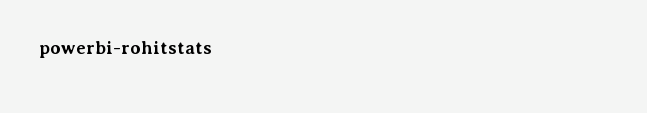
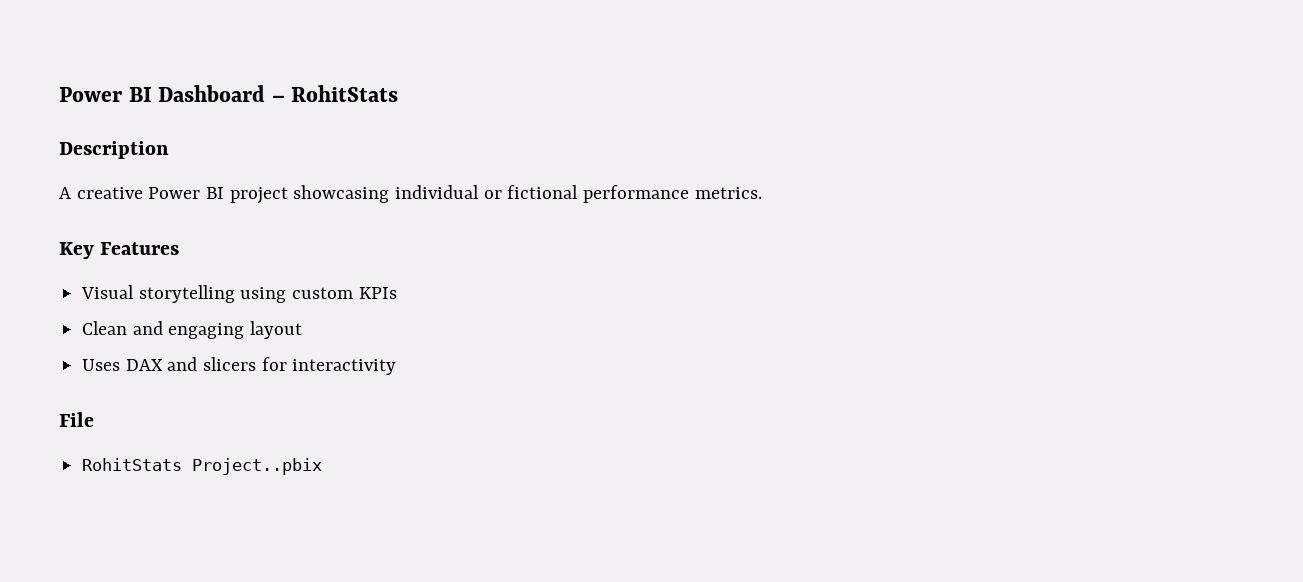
[39,41,212,58] powerbi-rohitstats -> [59,85,399,102] [59,141,169,159] [59,185,762,204] [59,242,180,259] [81,285,397,303] [82,321,303,339] [82,357,397,375] [59,412,94,427] [82,458,323,475] Power BI Dashboard – RohitStats // Description // A creative Power BI project showcasing individual or fictional performance metrics. // Key Features // Visual storytelling using custom KPIs // Clean and engaging layout // Uses DAX and slicers for interactivity // File // RohitStats Project..pbix

